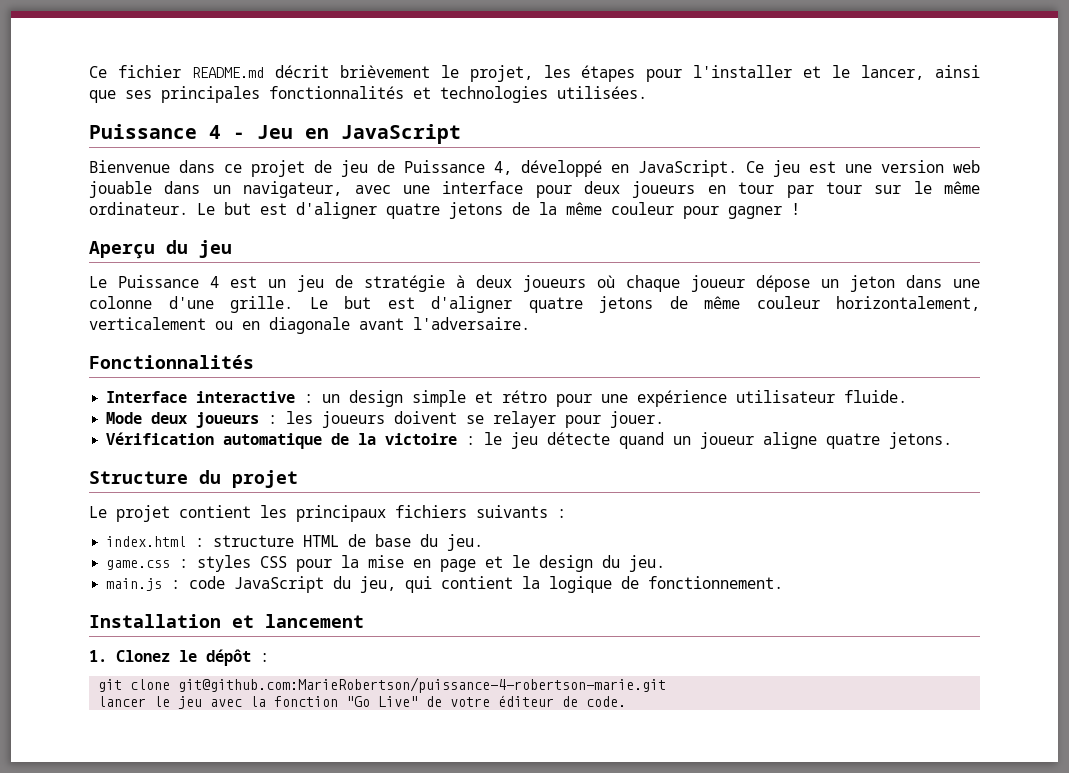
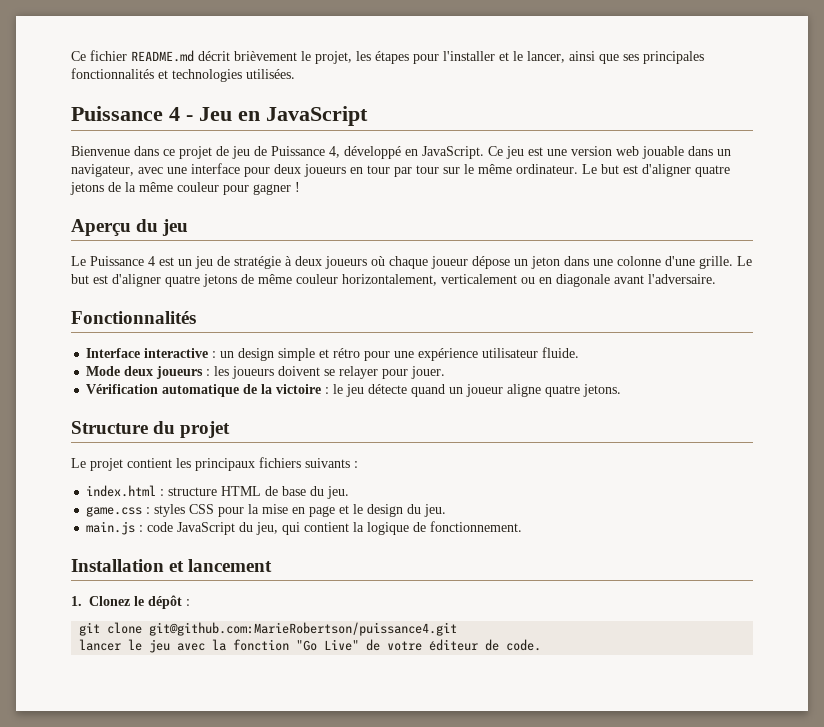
[178,677,667,693] git@github.com:MarieRobertson/puissance-4-robertson-marie.git -> [149,622,458,636] git@github.com:MarieRobertson/puissance4.git

